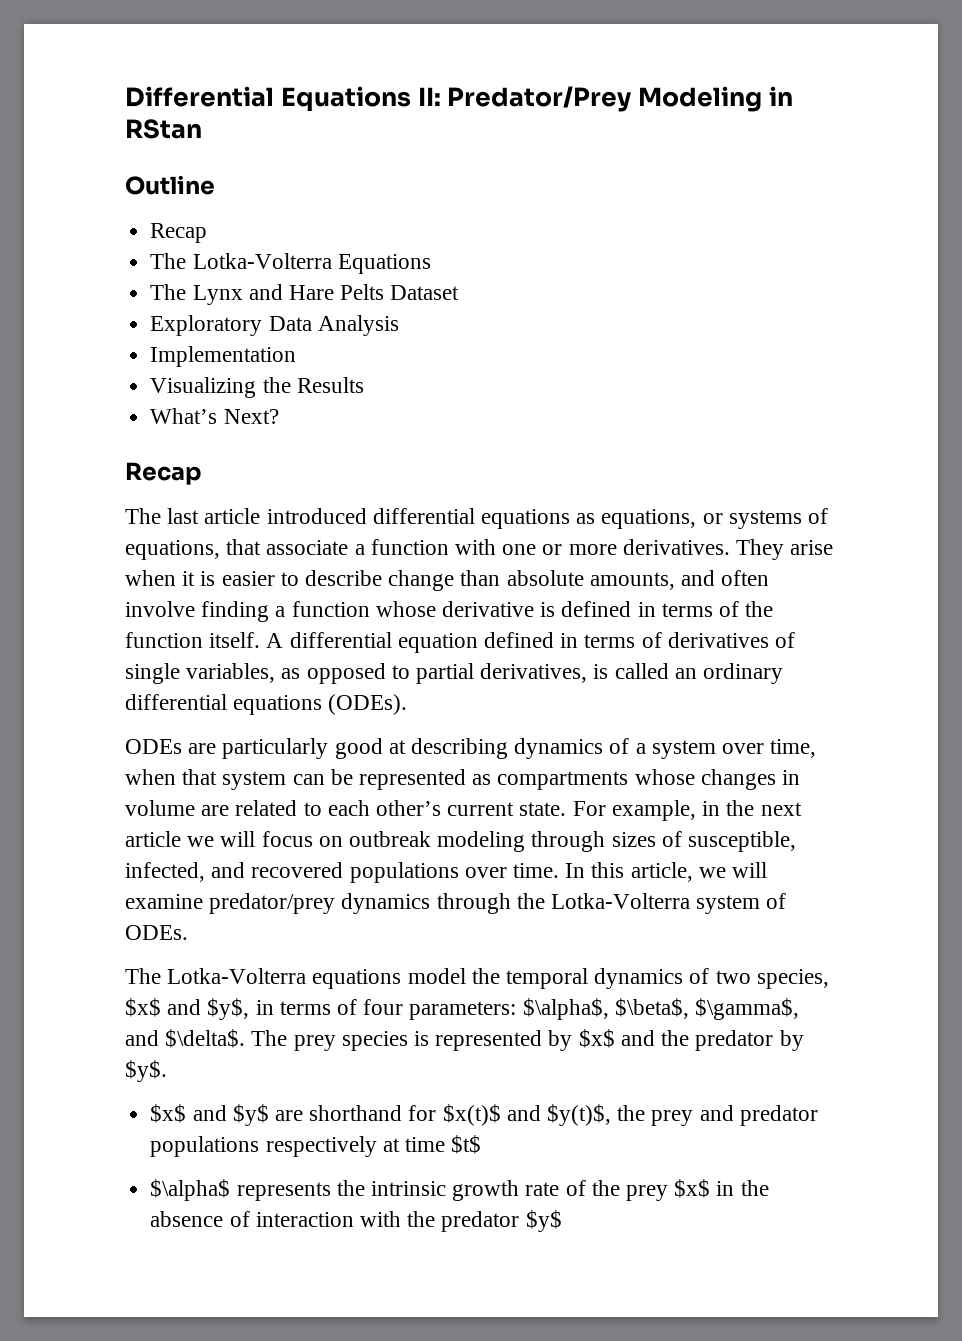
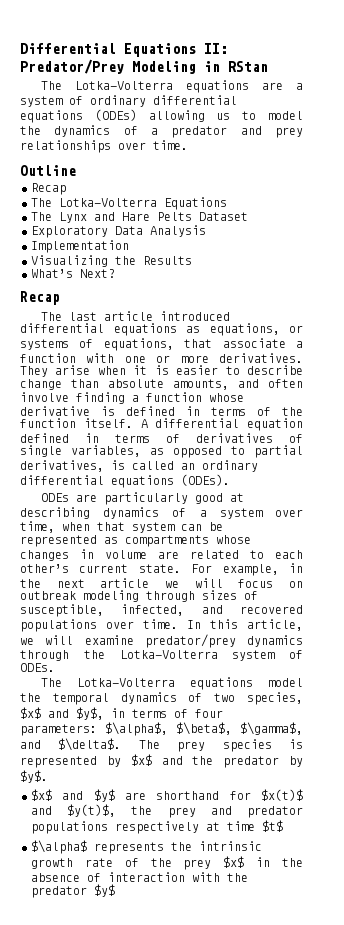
(202, 129) none -> [40,80,303,93] [20,95,237,107] [20,109,303,123] [20,125,303,138] [20,140,188,153] // The Lotka-Volterra equations are a system of ordinary differential equations (ODEs) allowing us to model the dynamics of a predator and prey relationships over time.

